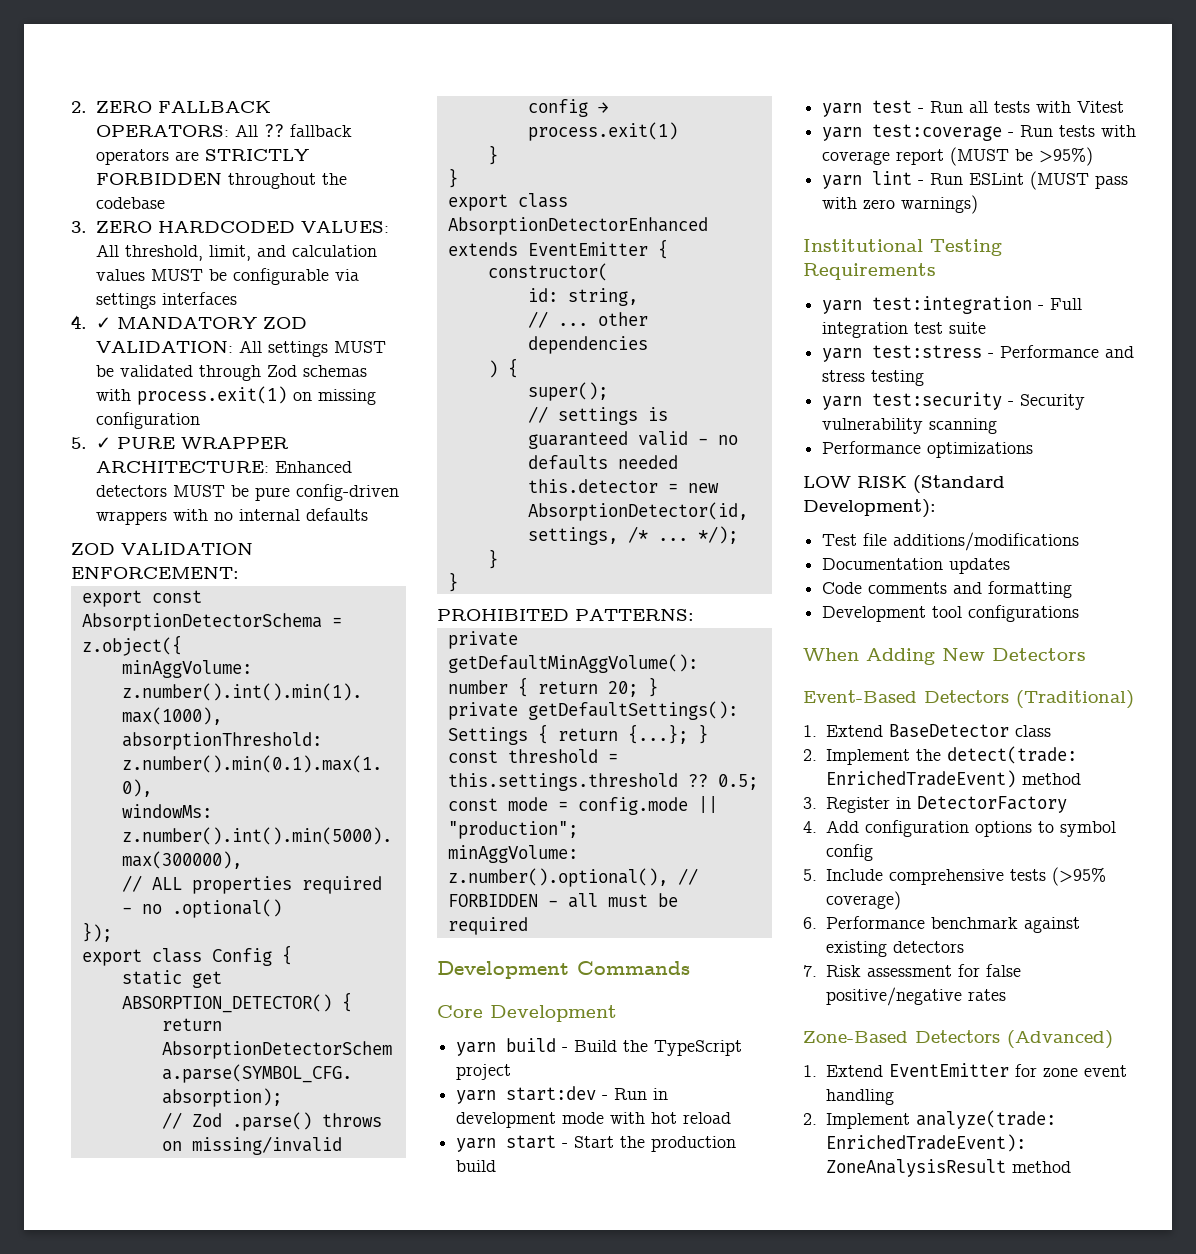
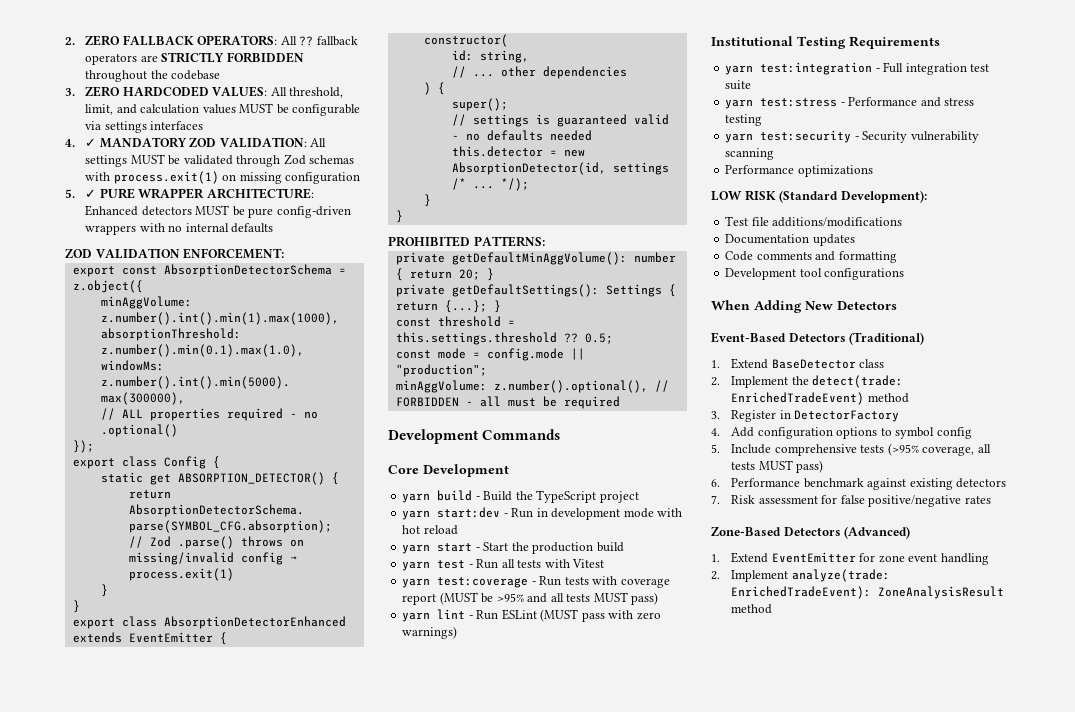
[527,527,618,545] settings, -> [612,162,669,175] settings
[1039,147,1094,166] >95%) -> [496,592,659,605] >95% and all tests MUST pass)
[825,891,901,910] coverage) -> [922,444,991,456] [731,460,824,473] coverage, all tests MUST pass)

